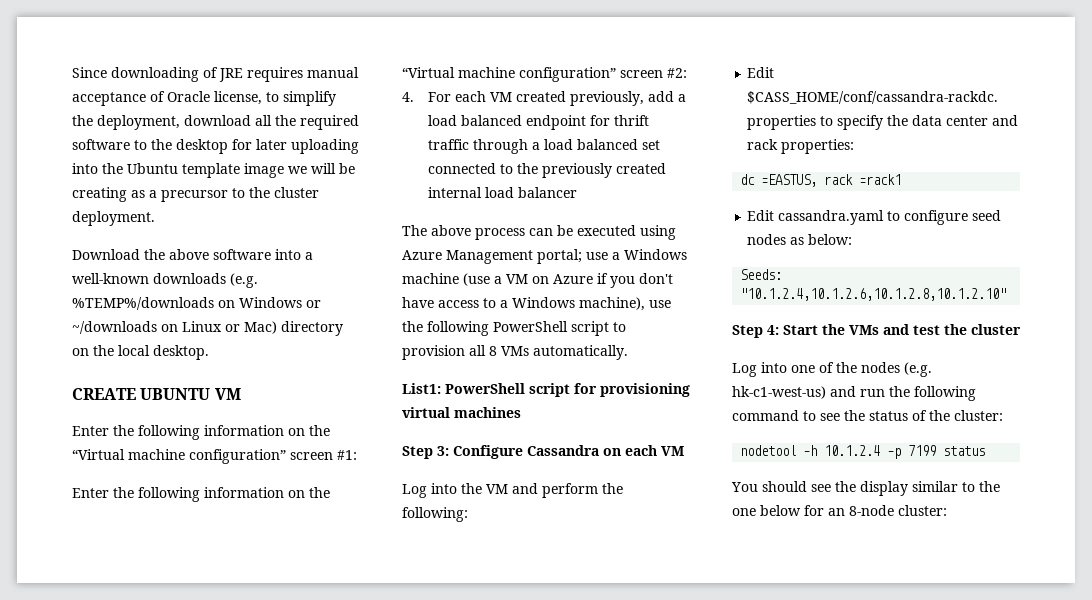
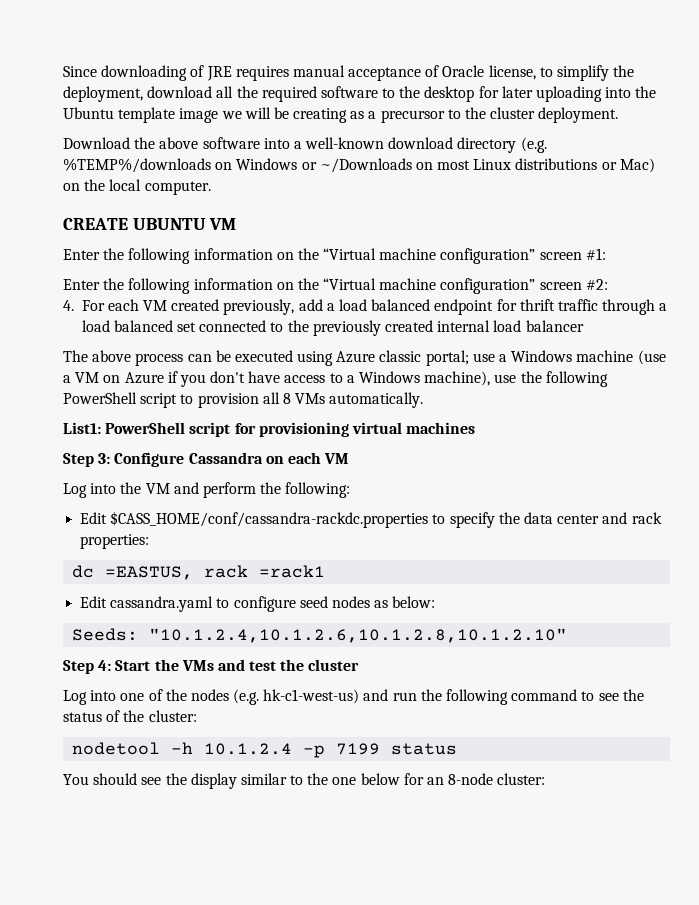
[153,273,226,284] downloads -> [388,137,517,153] download directory
[72,321,222,334] ~/downloads on Linux -> [319,158,598,173] ~/Downloads on most Linux distributions
[281,321,343,336] directory -> (655, 165) none
[153,345,209,360] desktop. -> [144,181,211,195] computer.
[446,250,533,264] Management -> [379,350,422,362] classic

